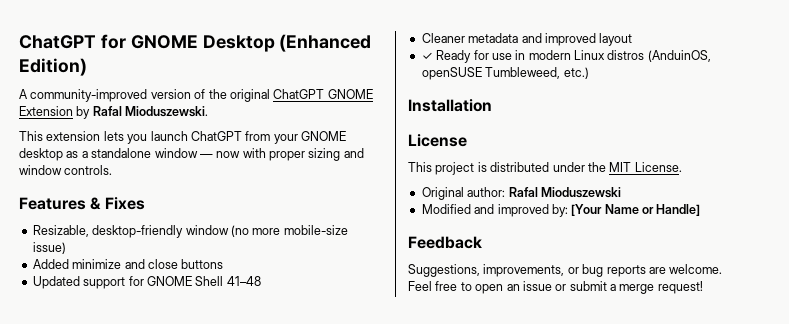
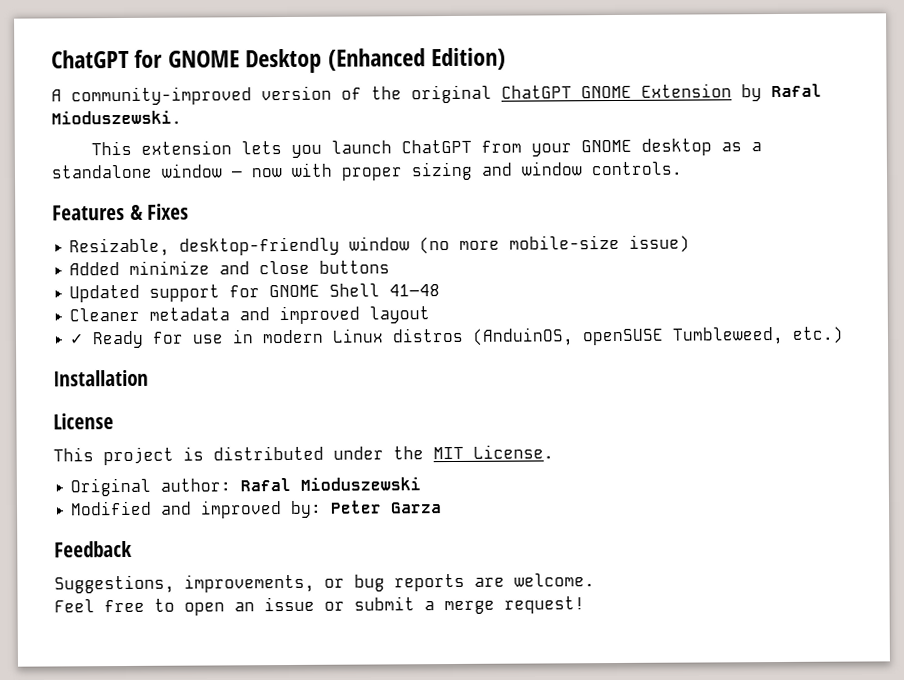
[571,204,701,216] [Your Name or Handle] -> [330,500,443,514] Peter Garza

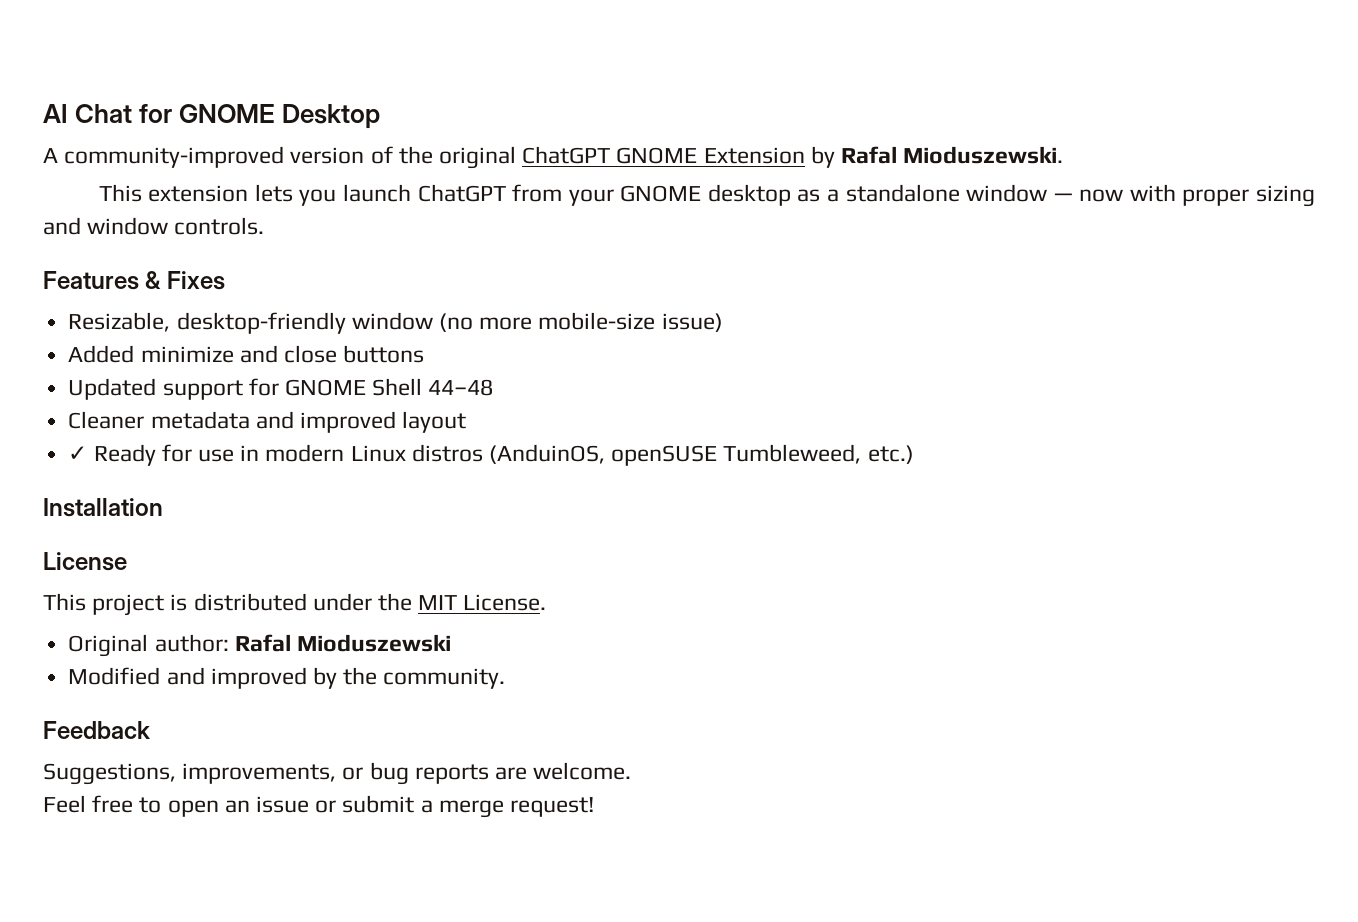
[51,49,130,69] ChatGPT -> [43,104,133,123] AI Chat
[327,47,507,71] (Enhanced Edition) -> (381, 116) none
[389,284,441,297] 41–48 -> [428,379,494,396] 44–48
[290,500,443,518] by: Peter Garza -> [312,667,506,689] by the community.

